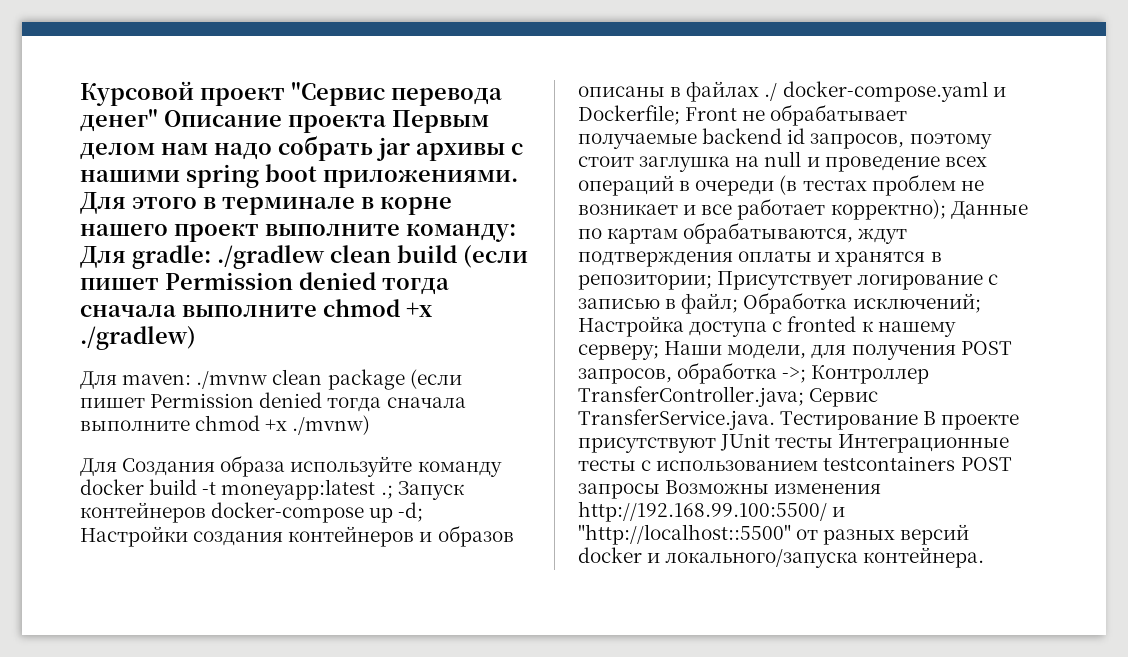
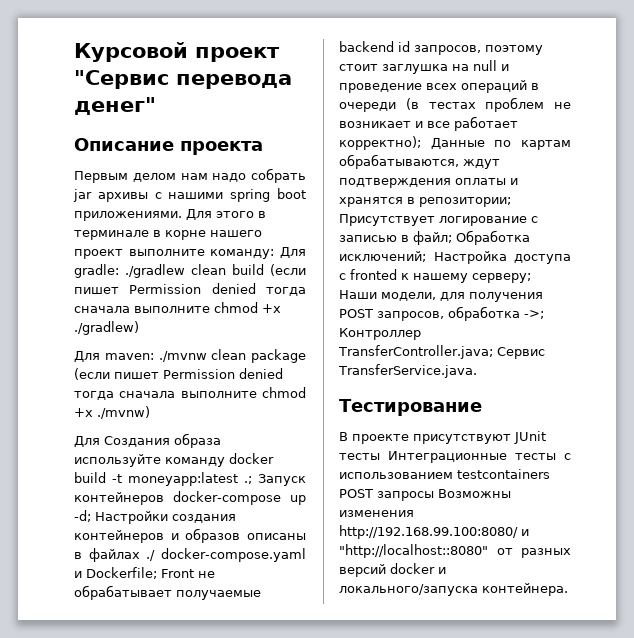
(158, 120) none -> (156, 106) //
(386, 124) none -> (263, 148) //
(775, 419) none -> (477, 371) //
(919, 420) none -> (482, 407) //
[578,501,846,522] [578,524,791,545] http://192.168.99.100:5500/ и "http://localhost::5500" -> [339,525,529,539] [339,544,488,558] http://192.168.99.100:8080/ и "http://localhost::8080"

